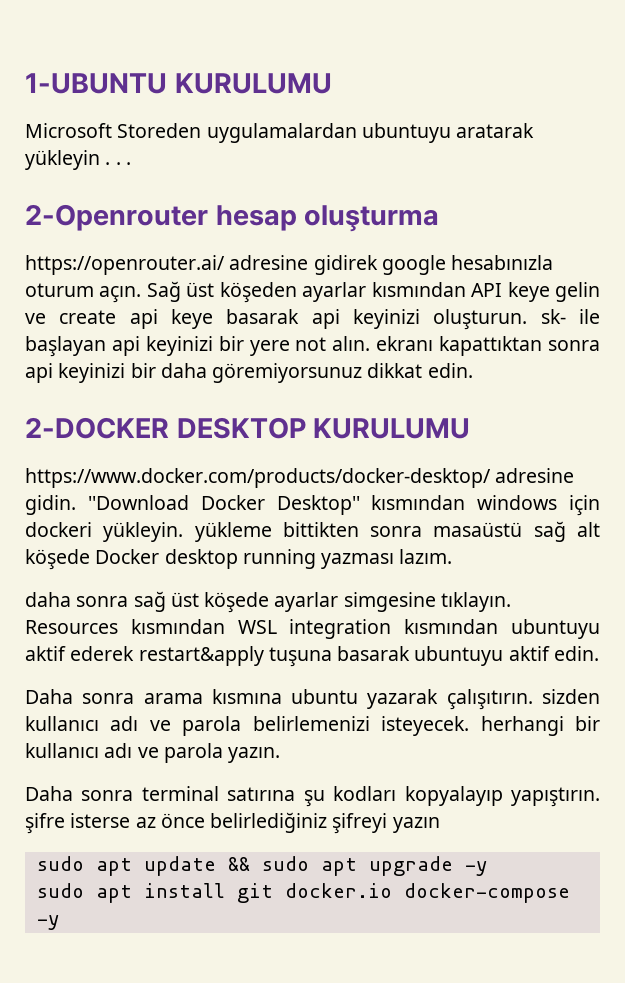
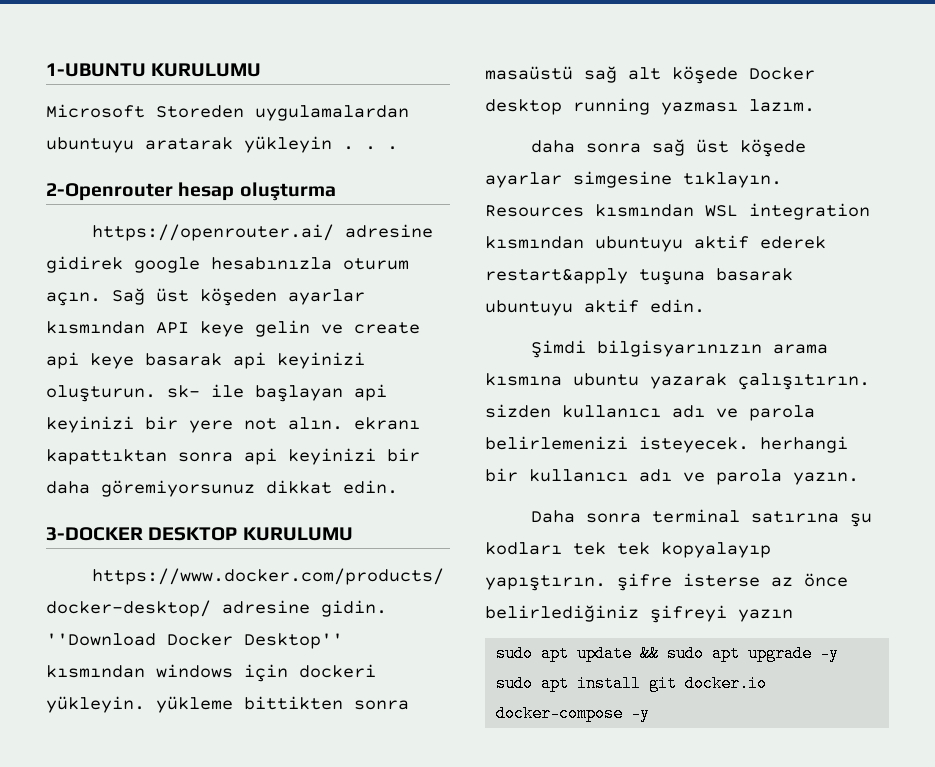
[25,417,169,439] 2-DOCKER -> [46,527,143,541] 3-DOCKER
[25,689,135,704] Daha sonra -> [531,340,763,358] Şimdi bilgisyarınızın
(397, 793) none -> [573,542,650,555] tek tek

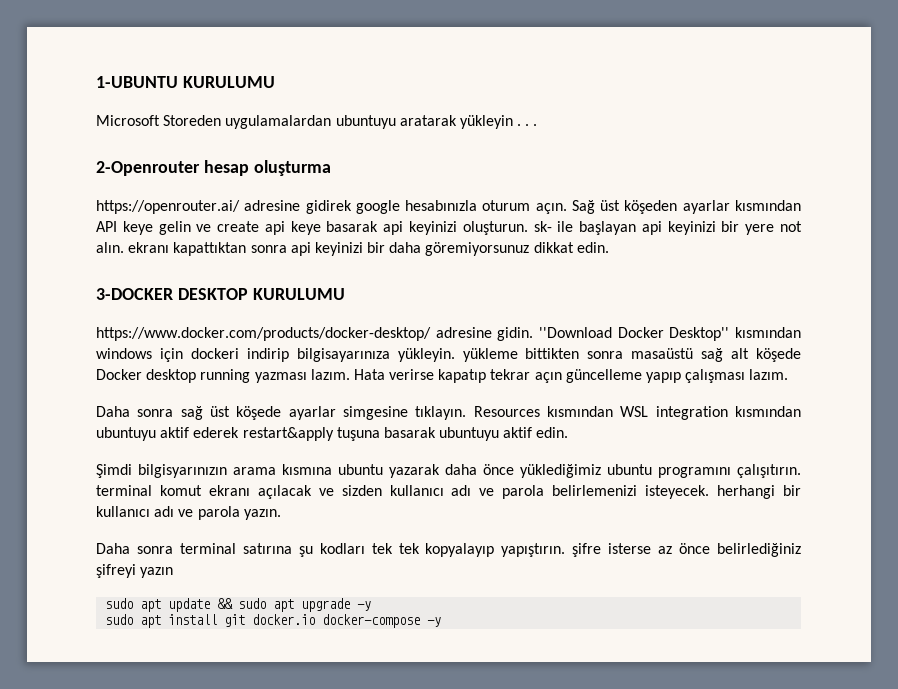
(376, 671) none -> [246,348,390,362] indirip bilgisayarınıza
[531,140,576,153] // daha -> [353,369,789,383] [96,406,130,417] Hata verirse kapatıp tekrar açın güncelleme yapıp çalışması lazım. // Daha
[738,373,870,390] çalışıtırın. -> [445,464,801,478] [96,485,334,499] daha önce yüklediğimiz ubuntu programını çalışıtırın. terminal komut ekranı açılacak ve

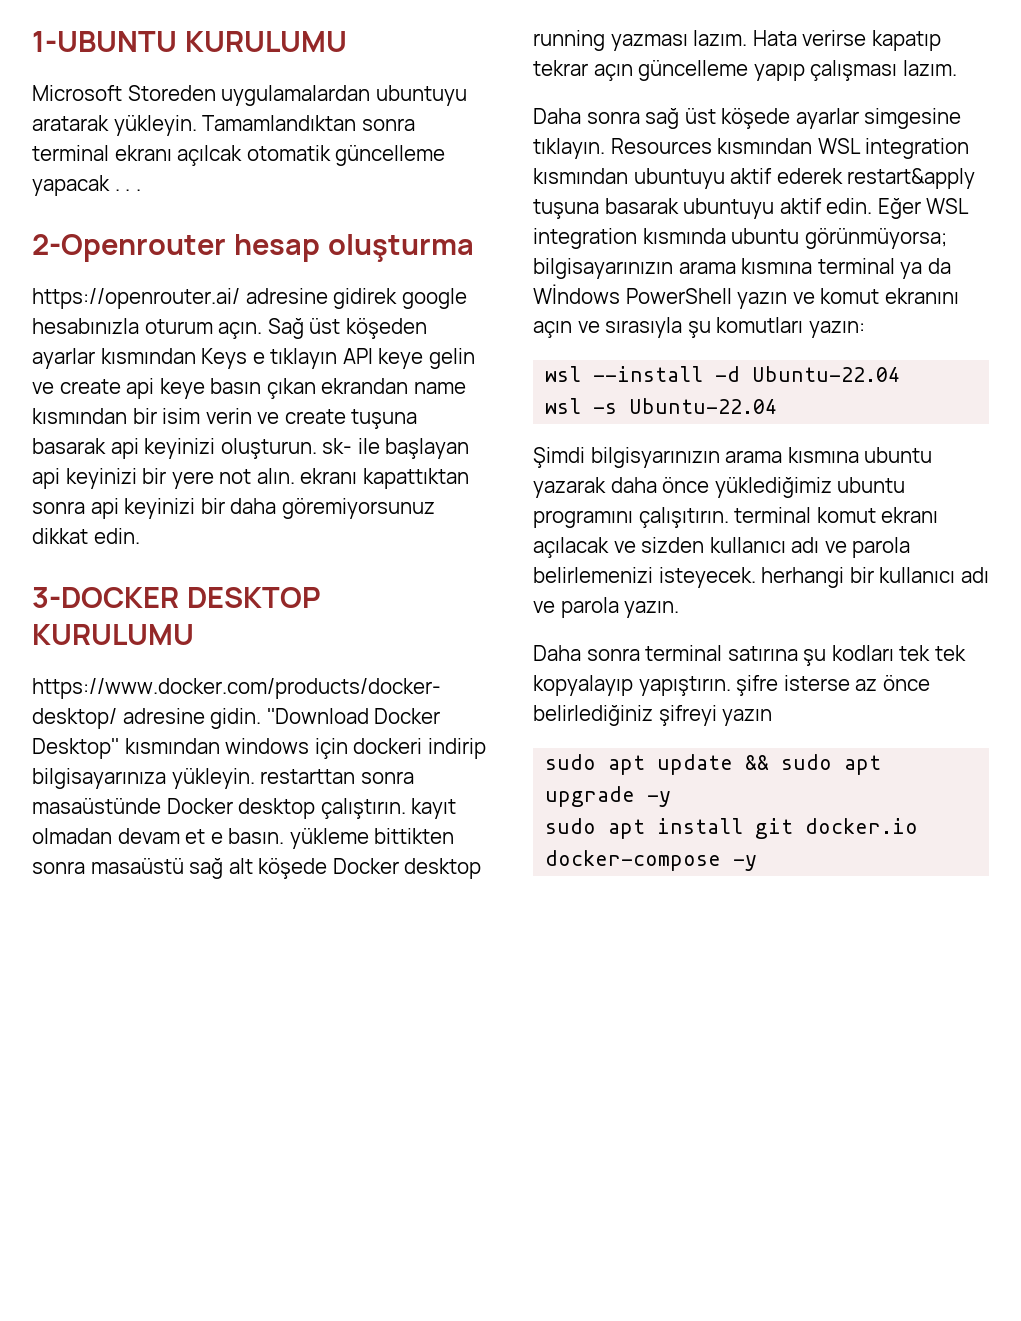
[459,115,513,129] yükleyin -> [113,115,415,136] [32,145,446,166] [32,175,110,196] yükleyin. Tamamlandıktan sonra terminal ekranı açılcak otomatik güncelleme yapacak
(801, 205) none -> [201,348,338,369] Keys e tıklayın
(321, 228) none -> [210,378,466,399] [32,408,418,429] basın çıkan ekrandan name kısmından bir isim verin ve create tuşuna
(455, 355) none -> [260,769,414,784] [32,798,457,819] [32,828,285,844] restarttan sonra masaüstünde Docker desktop çalıştırın. kayıt olmadan devam et e basın.
(569, 432) none -> [877,198,970,219] [533,228,947,249] [533,258,951,279] [533,284,959,309] [533,317,865,338] [545,366,901,382] [545,398,778,414] Eğer WSL integration kısmında ubuntu görünmüyorsa; bilgisayarınızın arama kısmına terminal ya da Wİndows PowerShell yazın ve komut ekranını açın ve sırasıyla şu komutları yazın: // wsl --install -d Ubuntu-22.04 // wsl -s Ubuntu-22.04

